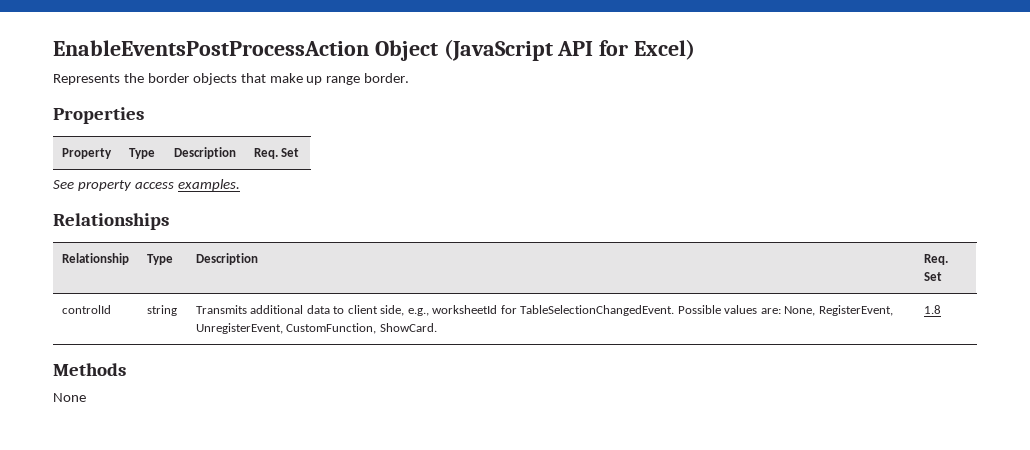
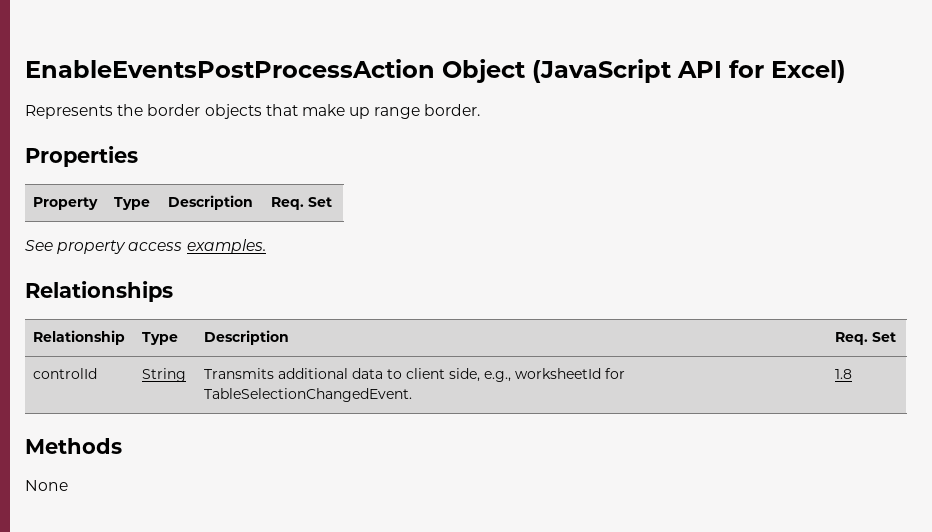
[146,305,177,316] string -> [142,368,187,382] String
[677,305,893,316] [195,323,437,334] Possible values are: None, RegisterEvent, UnregisterEvent, CustomFunction, ShowCard. -> (413, 395) none

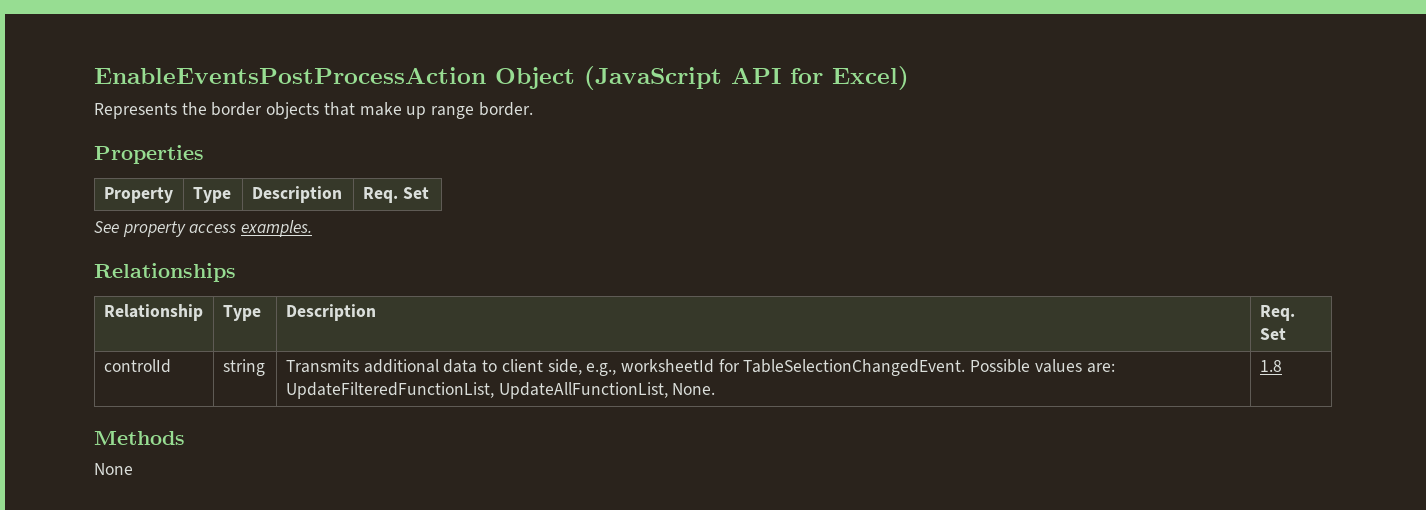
[142,368,187,382] String -> [222,359,265,376] string
(413, 395) none -> [970,359,1115,373] [285,382,716,399] Possible values are: UpdateFilteredFunctionList, UpdateAllFunctionList, None.

